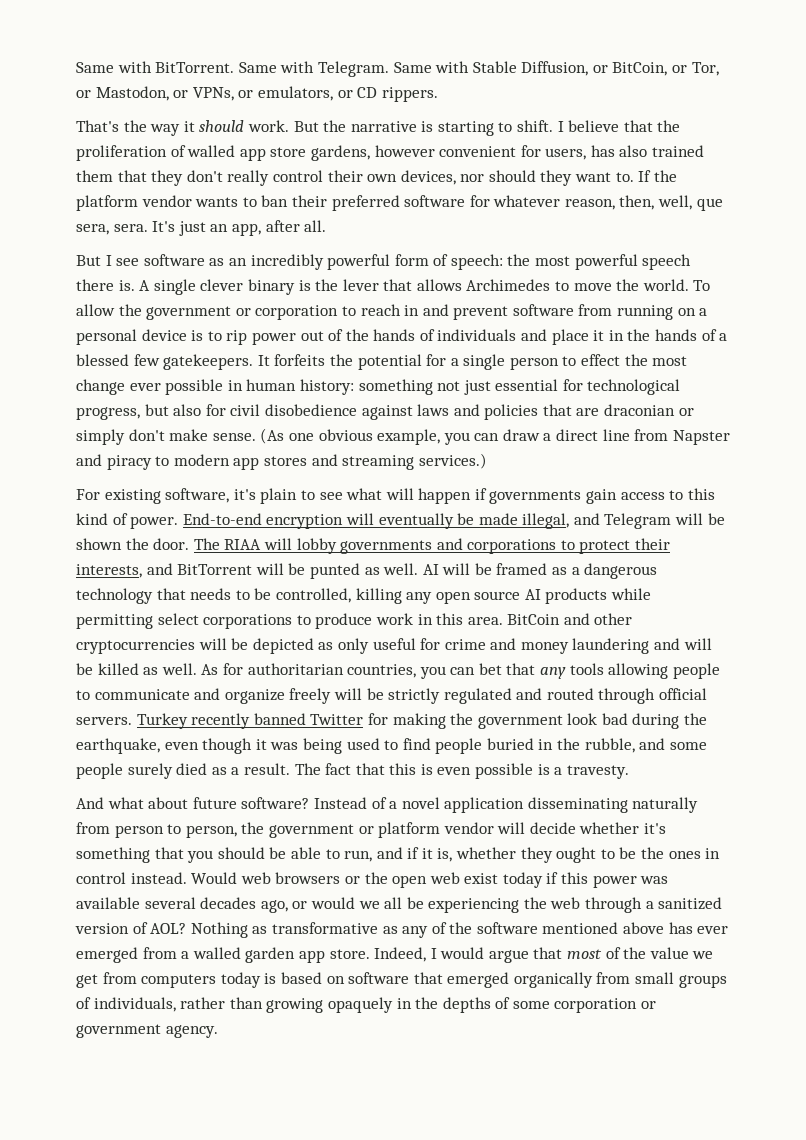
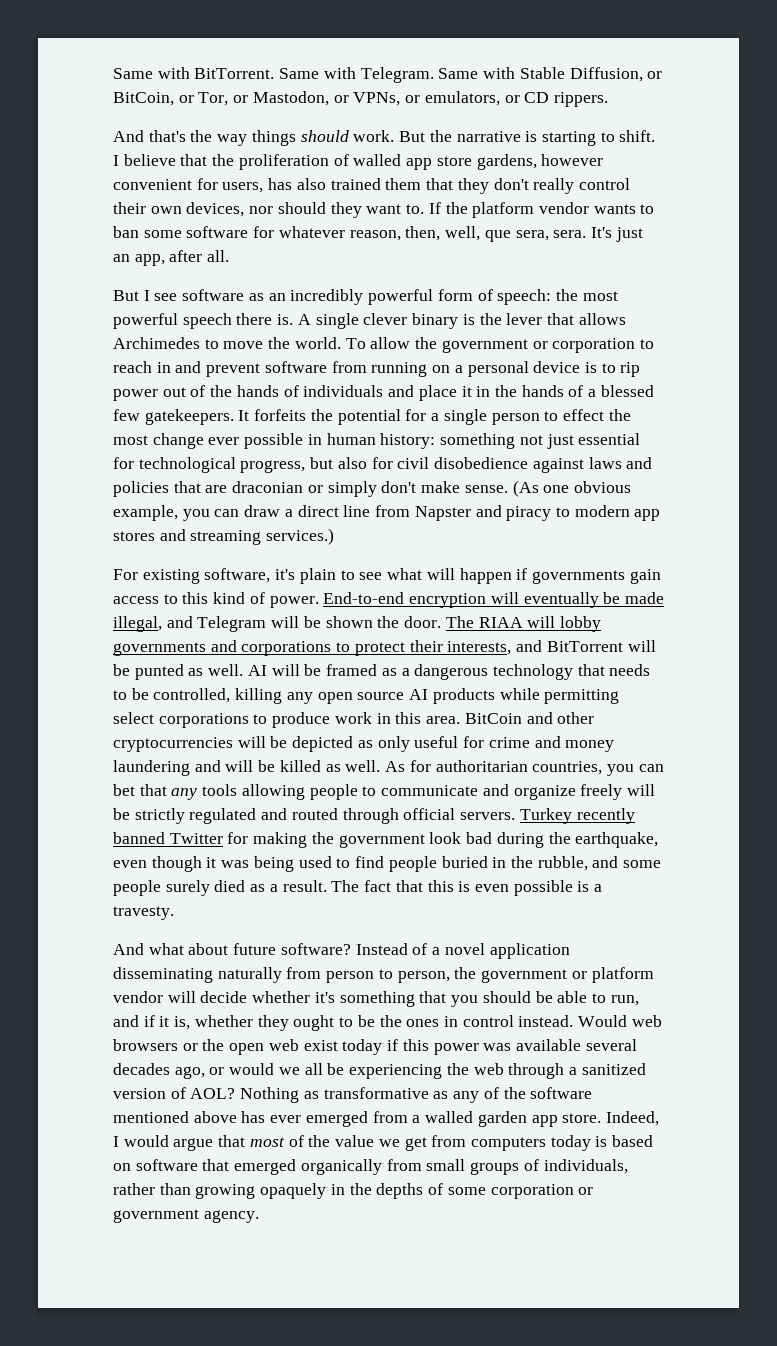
[76,120,119,132] That's -> [113,130,186,142] And that's
[183,121,195,132] it -> [251,130,296,146] things
[291,195,400,211] their preferred -> [143,230,182,238] some

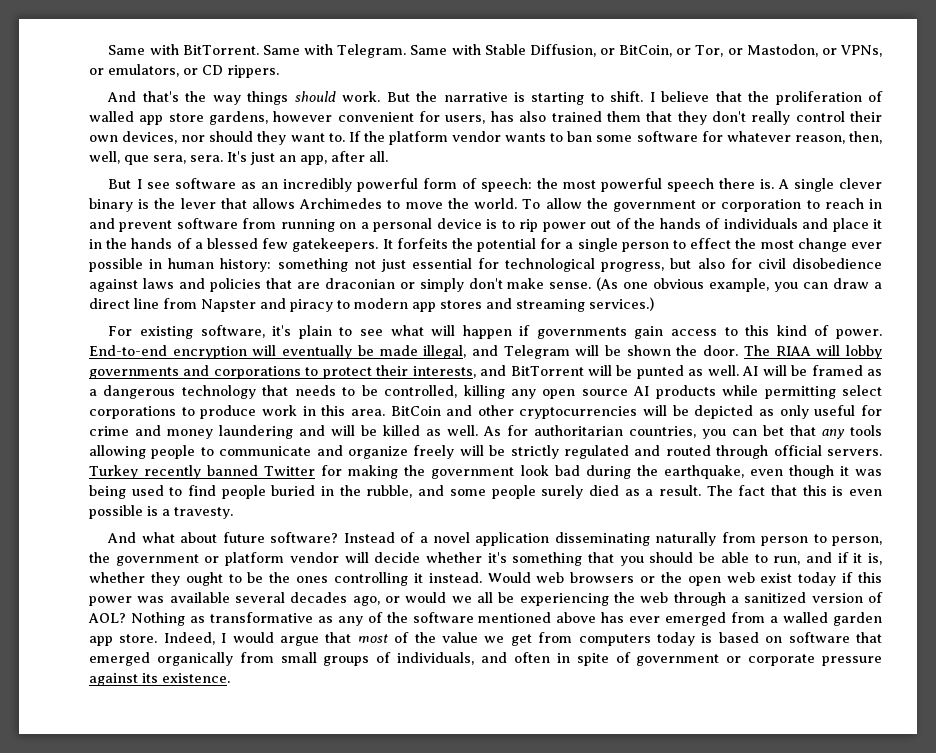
[443,1015,514,1027] in control -> [333,572,423,586] controlling it
[113,1183,594,1199] [113,1209,259,1223] rather than growing opaquely in the depths of some corporation or government agency. -> [481,652,883,666] [89,673,230,686] and often in spite of government or corporate pressure against its existence.

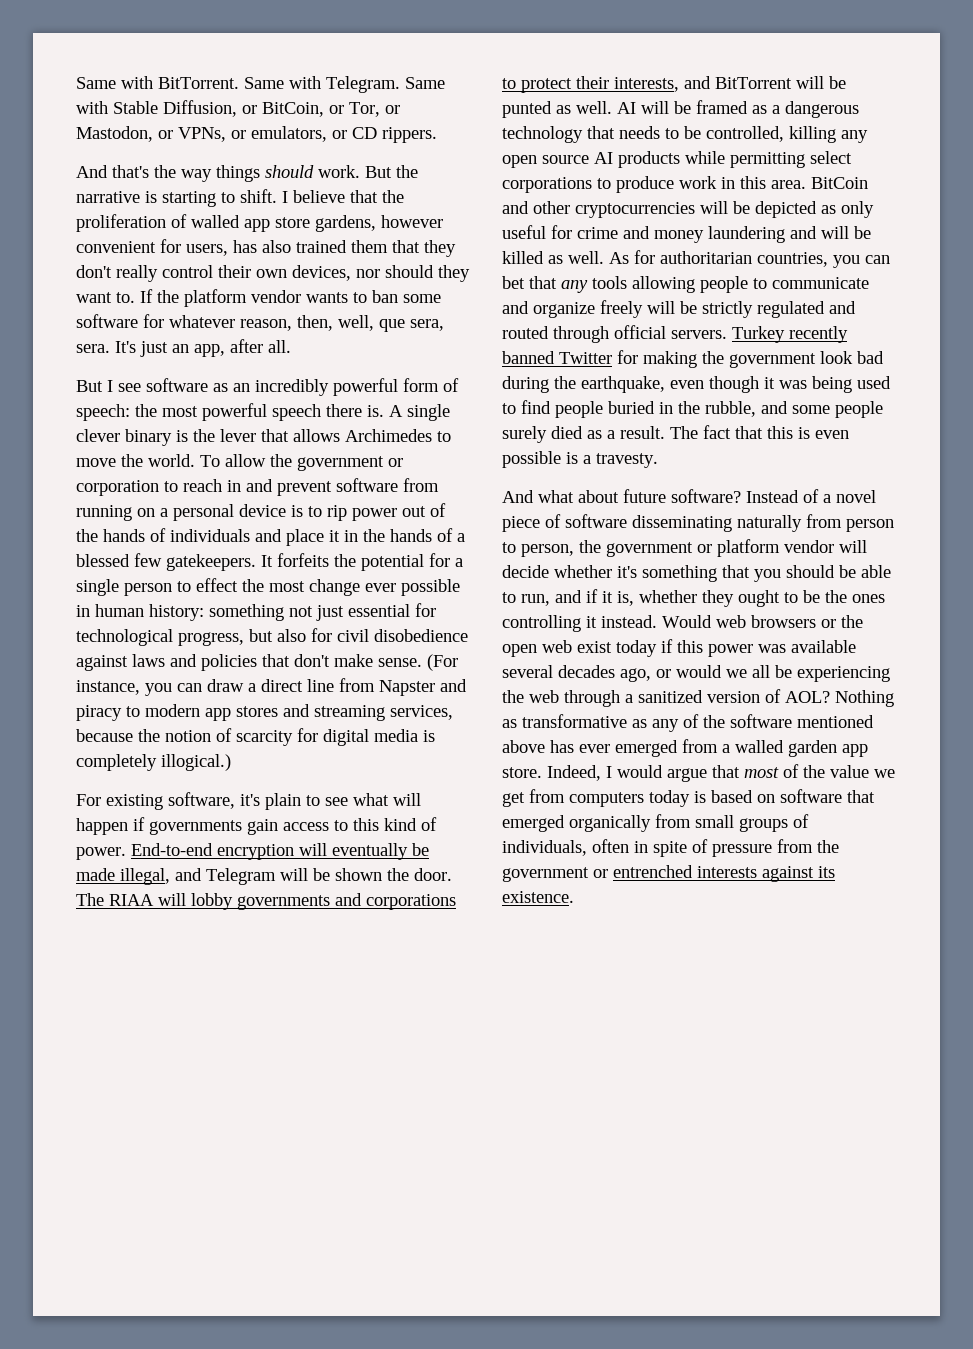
[296,277,770,292] are draconian or simply don't make sense. (As one obvious example, -> [294,654,458,671] [76,680,140,695] don't make sense. (For instance,
[589,297,654,311] services.) -> [390,705,453,720] [76,728,435,746] [76,754,231,771] services, because the notion of scarcity for digital media is completely illogical.)
[475,532,550,546] application -> [502,514,627,532] piece of software
[481,652,508,663] and -> (587, 848) none
[636,654,883,666] government or corporate pressure -> [712,839,839,857] [502,865,757,882] pressure from the government or entrenched interests

